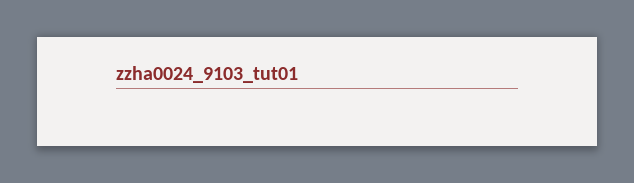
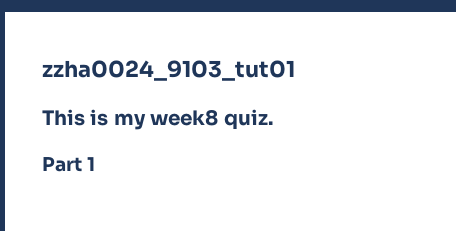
(298, 74) none -> [42,109,273,130] [42,157,96,172] // This is my week8 quiz. // Part 1

